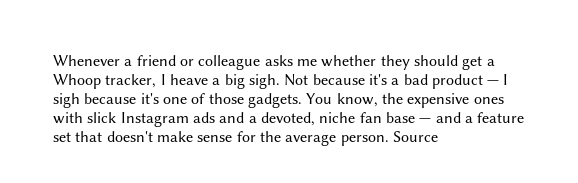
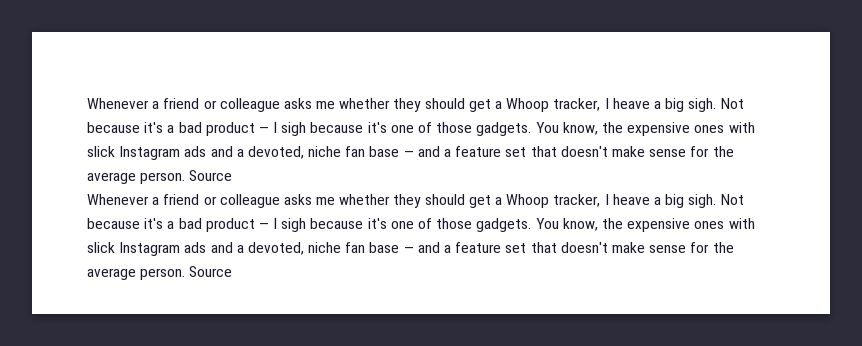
(438, 136) none -> [87,194,744,208] [87,218,755,232] [87,242,734,256] [87,266,233,280] // Whenever a friend or colleague asks me whether they should get a Whoop tracker, I heave a big sigh. Not because it's a bad product — I sigh because it's one of those gadgets. You know, the expensive ones with slick Instagram ads and a devoted, niche fan base — and a feature set that doesn't make sense for the average person. Source

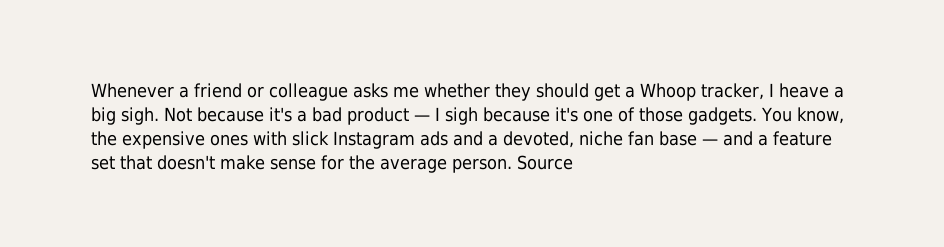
[87,194,744,208] [87,218,755,232] [87,242,734,256] [87,266,233,280] // Whenever a friend or colleague asks me whether they should get a Whoop tracker, I heave a big sigh. Not because it's a bad product — I sigh because it's one of those gadgets. You know, the expensive ones with slick Instagram ads and a devoted, niche fan base — and a feature set that doesn't make sense for the average person. Source -> (573, 162) none

